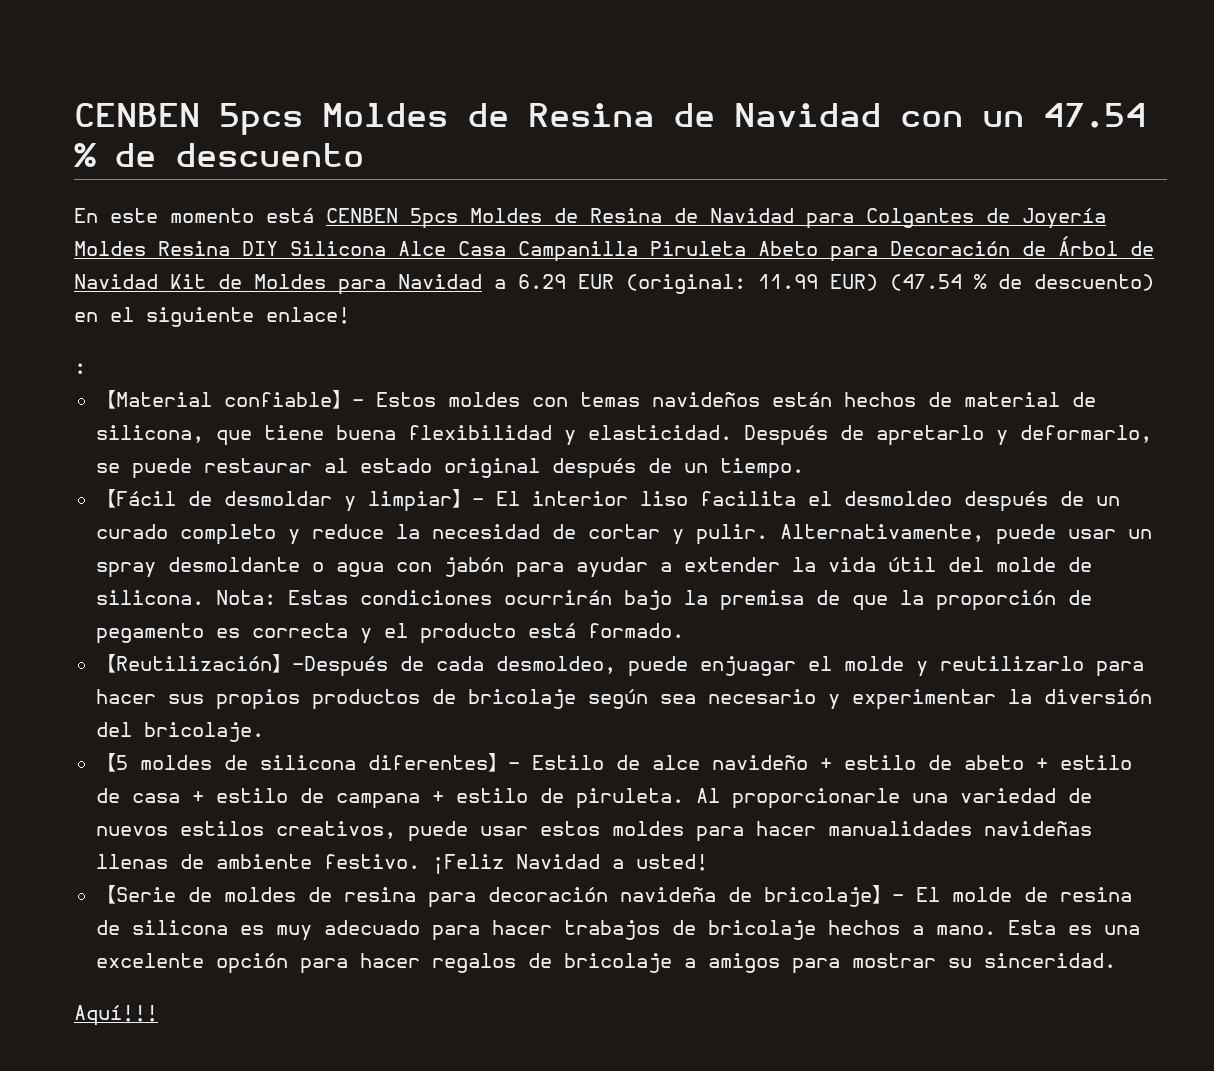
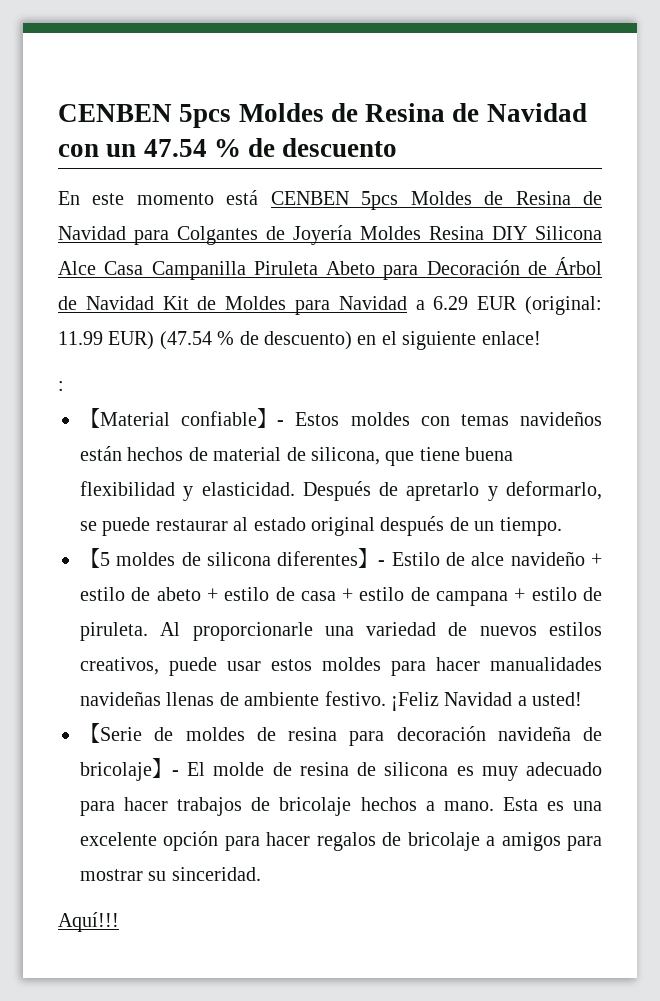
[96,489,1120,512] [96,524,1152,545] [96,557,1092,578] [96,590,1092,611] [96,623,684,644] [96,654,1144,677] [96,689,1152,710] [96,722,264,742] // 【Fácil de desmoldar y limpiar】- El interior liso facilita el desmoldeo después de un curado completo y reduce la necesidad de cortar y pulir. Alternativamente, puede usar un spray desmoldante o agua con jabón para ayudar a extender la vida útil del molde de silicona. Nota: Estas condiciones ocurrirán bajo la premisa de que la proporción de pegamento es correcta y el producto está formado. // 【Reutilización】-Después de cada desmoldeo, puede enjuagar el molde y reutilizarlo para hacer sus propios productos de bricolaje según sea necesario y experimentar la diversión del bricolaje. -> (562, 526) none

